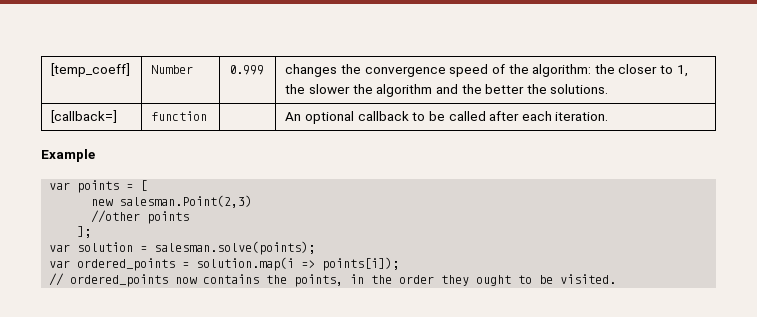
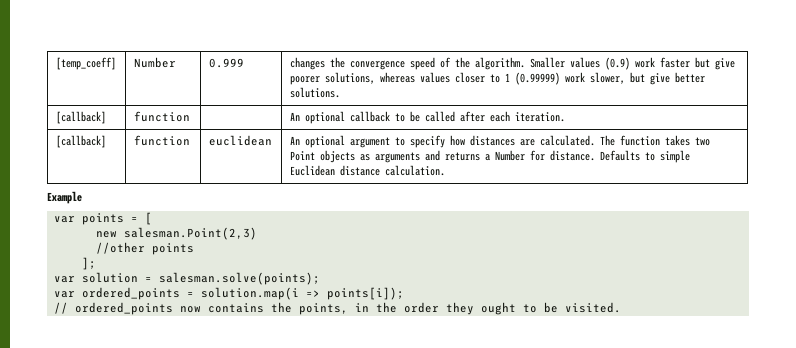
[532,64,688,77] [285,84,547,97] algorithm: the closer to 1, the slower the algorithm and the better the -> [474,57,735,70] [289,72,705,85] algorithm. Smaller values (0.9) work faster but give poorer solutions, whereas values closer to 1 (0.99999) work slower, but give better
[51,110,118,123] [callback=] -> [55,111,106,124] [callback]
(609, 116) none -> [55,135,106,148] [133,135,190,146] [208,135,272,146] [289,135,710,148] [289,150,690,163] [289,165,445,176] // [callback] | function | euclidean | An optional argument to specify how distances are calculated. The function takes two Point objects as arguments and returns a Number for distance. Defaults to simple Euclidean distance calculation.

